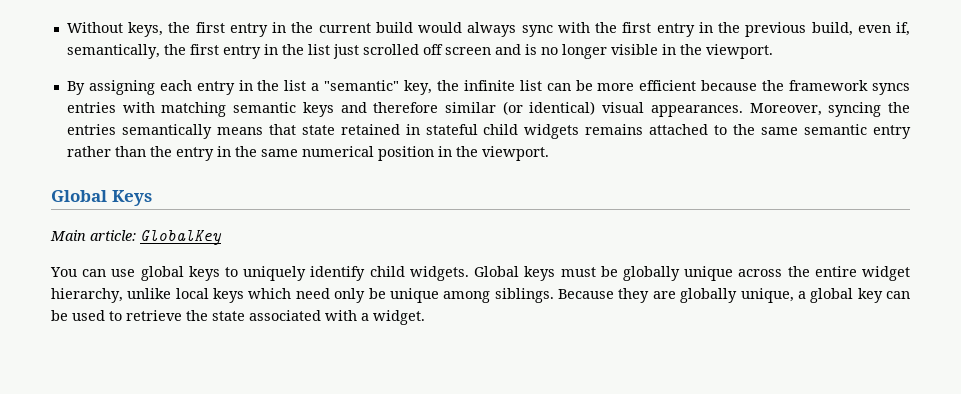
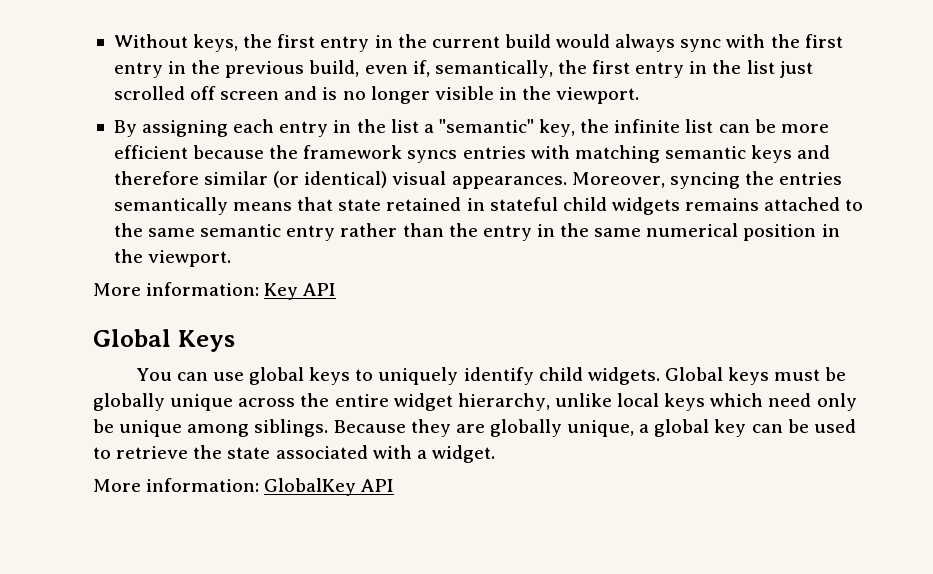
(549, 153) none -> [93,282,337,300] // More information: Key API
[50,229,222,245] // Main article: GlobalKey -> (235, 341) none
(425, 317) none -> [93,478,395,496] // More information: GlobalKey API

